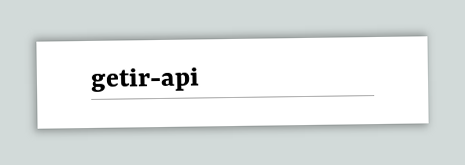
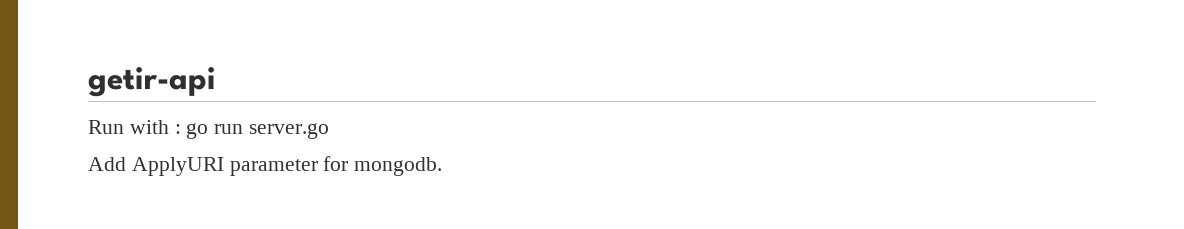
(200, 79) none -> [88,120,330,139] [88,156,443,176] // Run with : go run server.go // Add ApplyURI parameter for mongodb.

